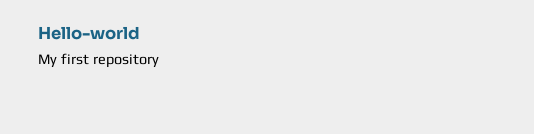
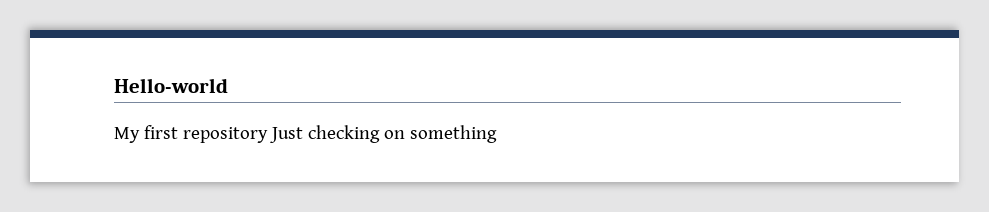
(159, 61) none -> [269,125,497,143] Just checking on something

